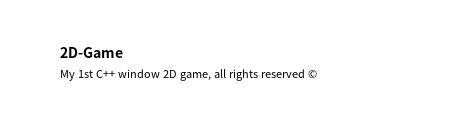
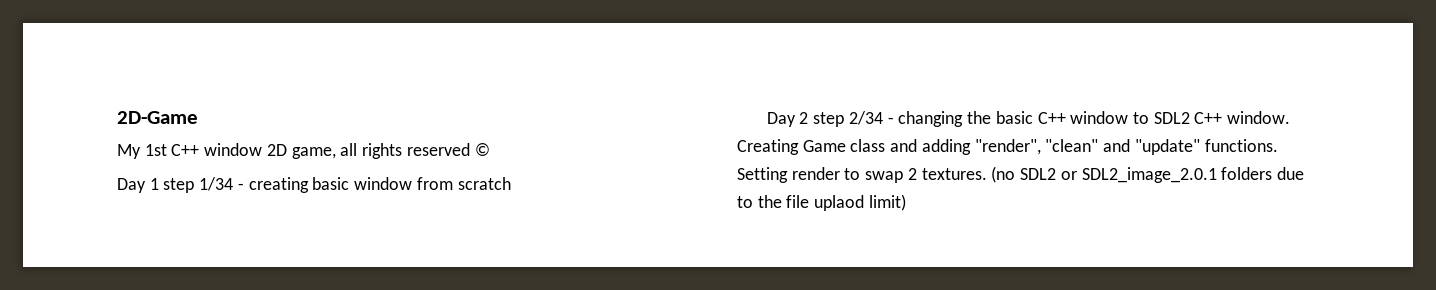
(317, 74) none -> [117,177,511,193] [766,111,1291,127] [737,139,1278,155] [737,166,1304,183] [737,194,906,211] // Day 1 step 1/34 - creating basic window from scratch // Day 2 step 2/34 - changing the basic C++ window to SDL2 C++ window. Creating Game class and adding "render", "clean" and "update" functions. Setting render to swap 2 textures. (no SDL2 or SDL2_image_2.0.1 folders due to the file uplaod limit)

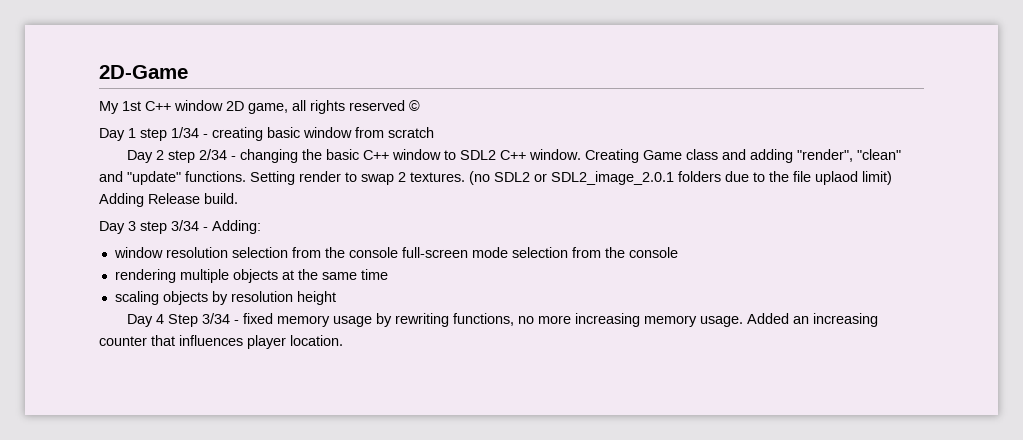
(906, 202) none -> [99,193,238,207] [99,220,261,234] [113,247,678,258] [114,269,388,283] [114,291,336,305] [126,313,878,327] [99,335,343,349] Adding Release build. // Day 3 step 3/34 - Adding: // window resolution selection from the console full-screen mode selection from the console // rendering multiple objects at the same time // scaling objects by resolution height // Day 4 Step 3/34 - fixed memory usage by rewriting functions, no more increasing memory usage. Added an increasing counter that influences player location.

